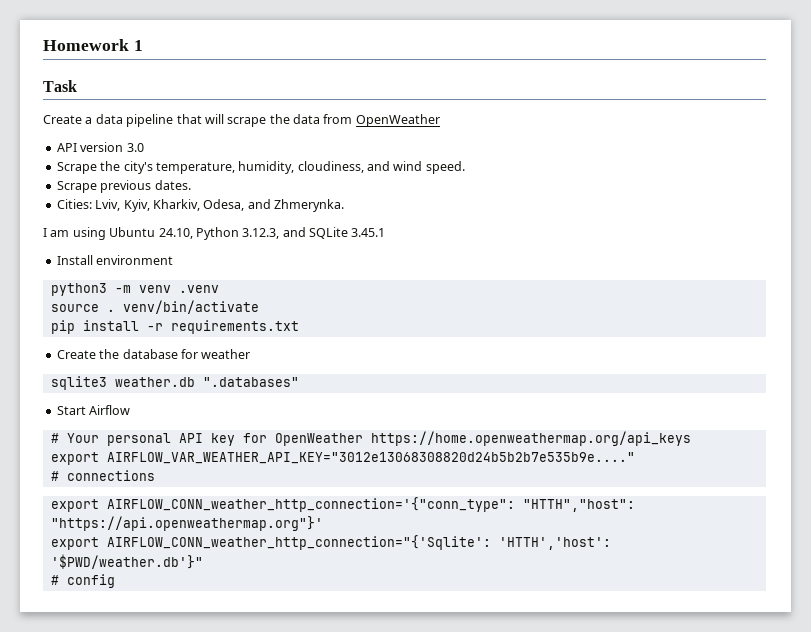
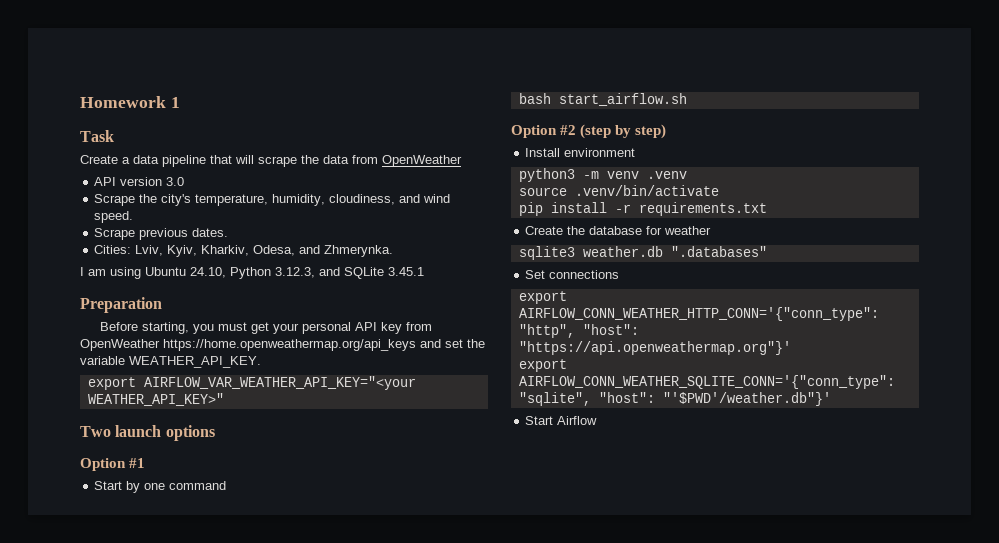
(386, 232) none -> [80,297,162,313] [99,322,432,334] [80,339,485,351] [80,356,261,368] [87,376,416,390] [87,393,224,406] [80,425,215,441] [80,458,146,471] [94,481,227,493] [518,93,687,106] [511,124,667,139] // Preparation // Before starting, you must get your personal API key from OpenWeather https://home.openweathermap.org/api_keys and set the variable WEATHER_API_KEY. // export AIRFLOW_VAR_WEATHER_API_KEY="<your WEATHER_API_KEY>" // Two launch options // Option #1 // Start by one command // bash start_airflow.sh // Option #2 (step by step)
[106,300,259,314] . venv/bin/activate -> [574,185,719,196] .venv/bin/activate
[56,405,131,415] [50,431,691,446] [50,452,635,465] [50,471,59,481] Start Airflow // # Your personal API key for OpenWeather https://home.openweathermap.org/api_keys // export AIRFLOW_VAR_WEATHER_API_KEY="3012e13068308820d24b5b2b7e535b9e...." // # -> [525,270,546,279] Set
[106,497,635,512] AIRFLOW_CONN_weather_http_connection='{"conn_type": "HTTH","host": -> [518,307,879,321] [518,324,639,338] AIRFLOW_CONN_WEATHER_HTTP_CONN='{"conn_type": "http", "host":
[106,535,611,550] [50,554,203,569] [50,574,115,588] AIRFLOW_CONN_weather_http_connection="{'Sqlite': 'HTTH','host': '$PWD/weather.db'}" // # config -> [518,375,895,389] [518,392,831,406] [525,416,598,425] AIRFLOW_CONN_WEATHER_SQLITE_CONN='{"conn_type": "sqlite", "host": "'$PWD'/weather.db"}' // Start Airflow

